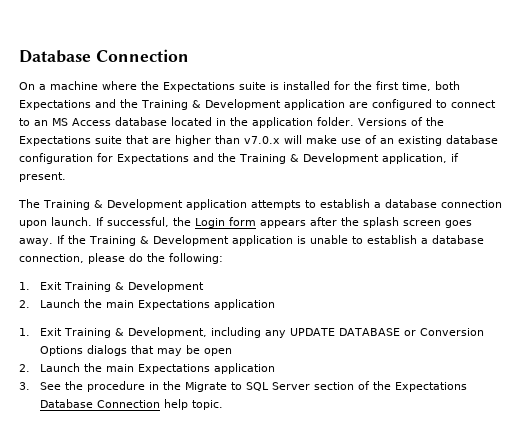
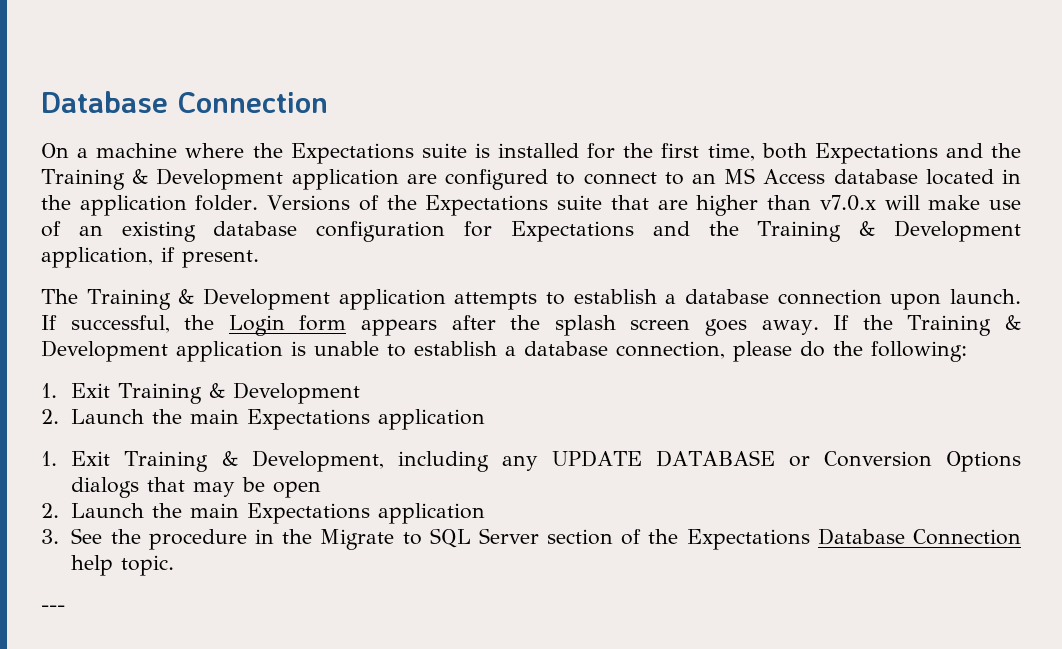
(223, 405) none -> [41,605,65,612] // ---

